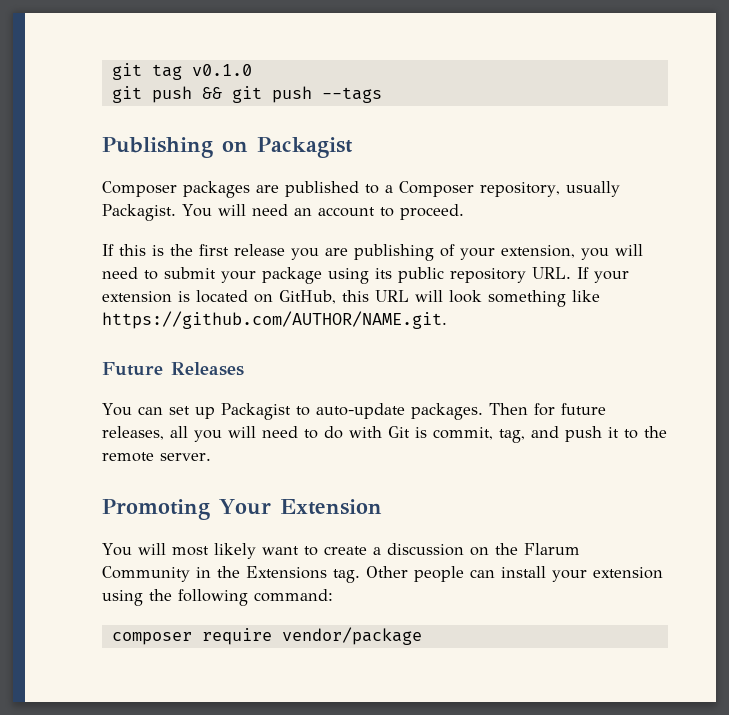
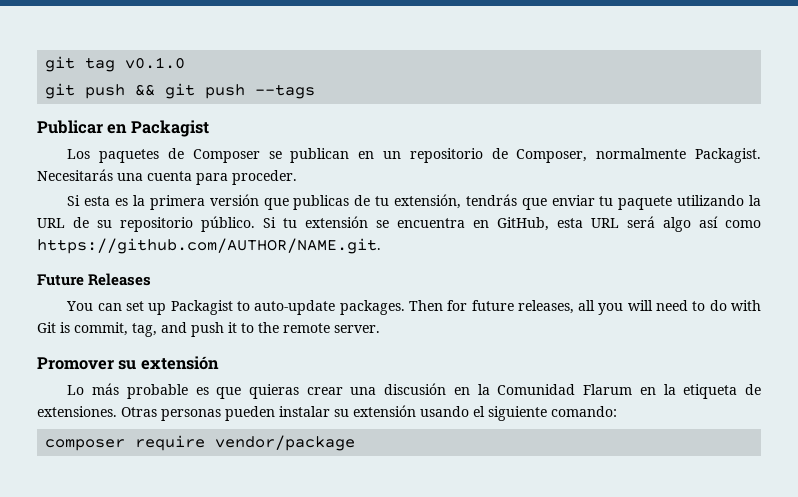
[102,137,248,158] Publishing on -> [37,120,128,134] Publicar en
[102,181,620,198] [102,204,464,221] [102,244,643,261] [102,267,629,284] [102,290,600,307] Composer packages are published to a Composer repository, usually Packagist. You will need an account to proceed. // If this is the first release you are publishing of your extension, you will need to submit your package using its public repository URL. If your extension is located on GitHub, this URL will look something like -> [67,148,761,163] [37,169,297,185] [67,194,761,210] [37,216,761,232] Los paquetes de Composer se publican en un repositorio de Composer, normalmente Packagist. Necesitarás una cuenta para proceder. // Si esta es la primera versión que publicas de tu extensión, tendrás que enviar tu paquete utilizando la URL de su repositorio público. Si tu extensión se encuentra en GitHub, esta URL será algo así como
[102,499,382,520] [102,543,580,559] [102,566,663,583] [102,589,333,606] Promoting Your Extension // You will most likely want to create a discussion on the Flarum Community in the Extensions tag. Other people can install your extension using the following command: -> [37,356,219,370] [67,383,762,399] [37,405,617,421] Promover su extensión // Lo más probable es que quieras crear una discusión en la Comunidad Flarum en la etiqueta de extensiones. Otras personas pueden instalar su extensión usando el siguiente comando:

